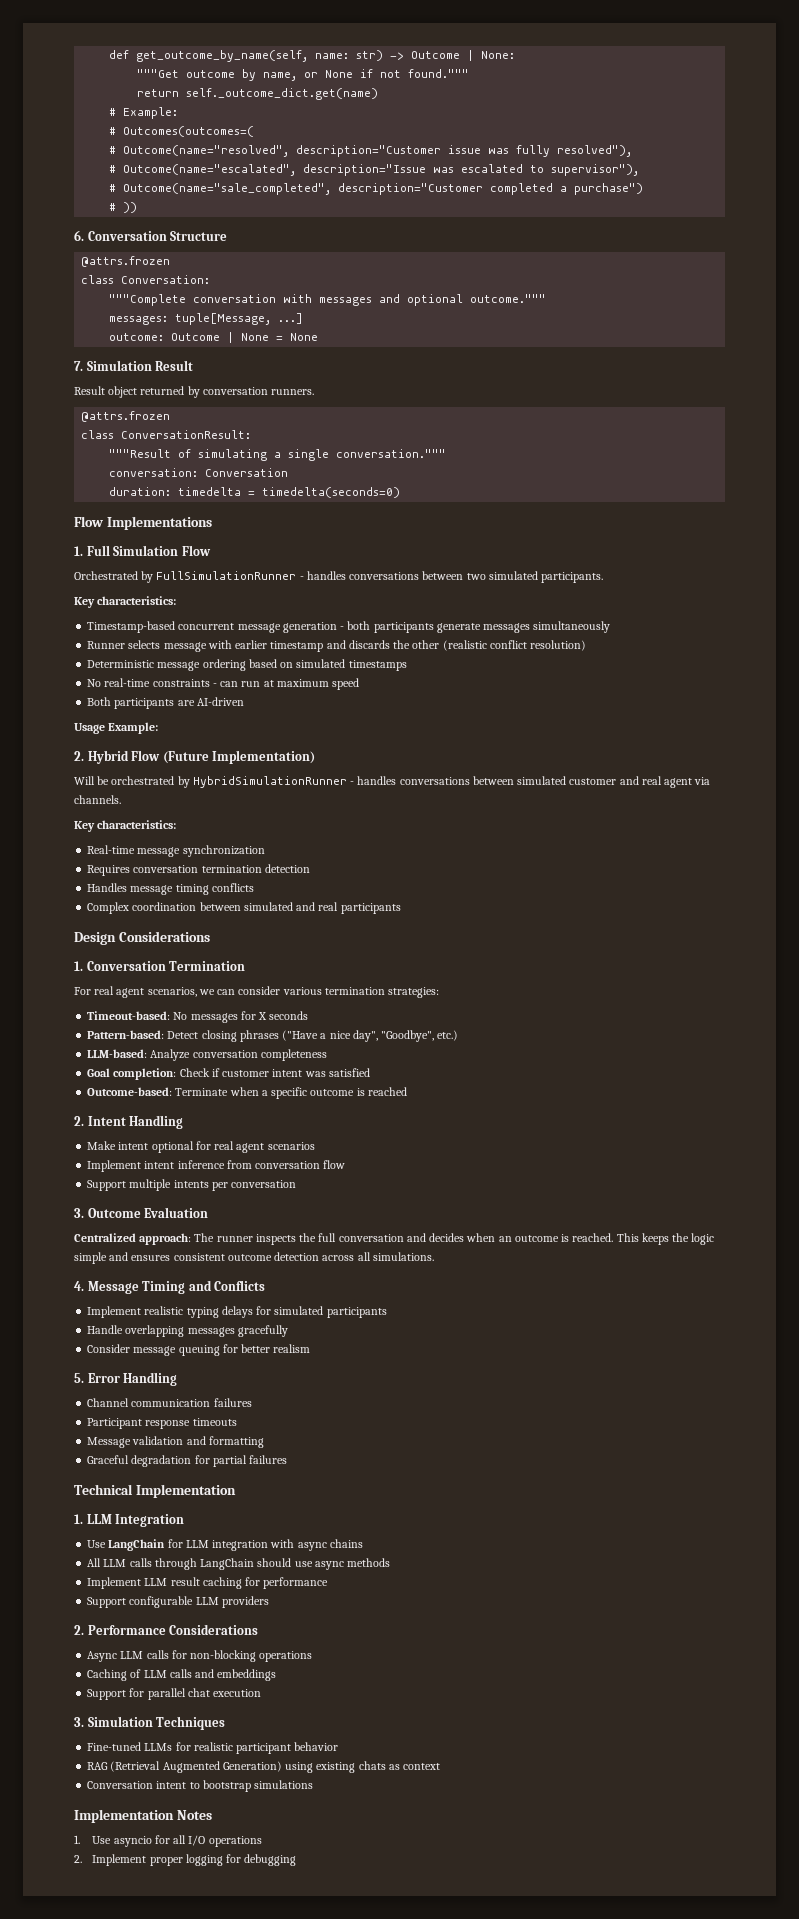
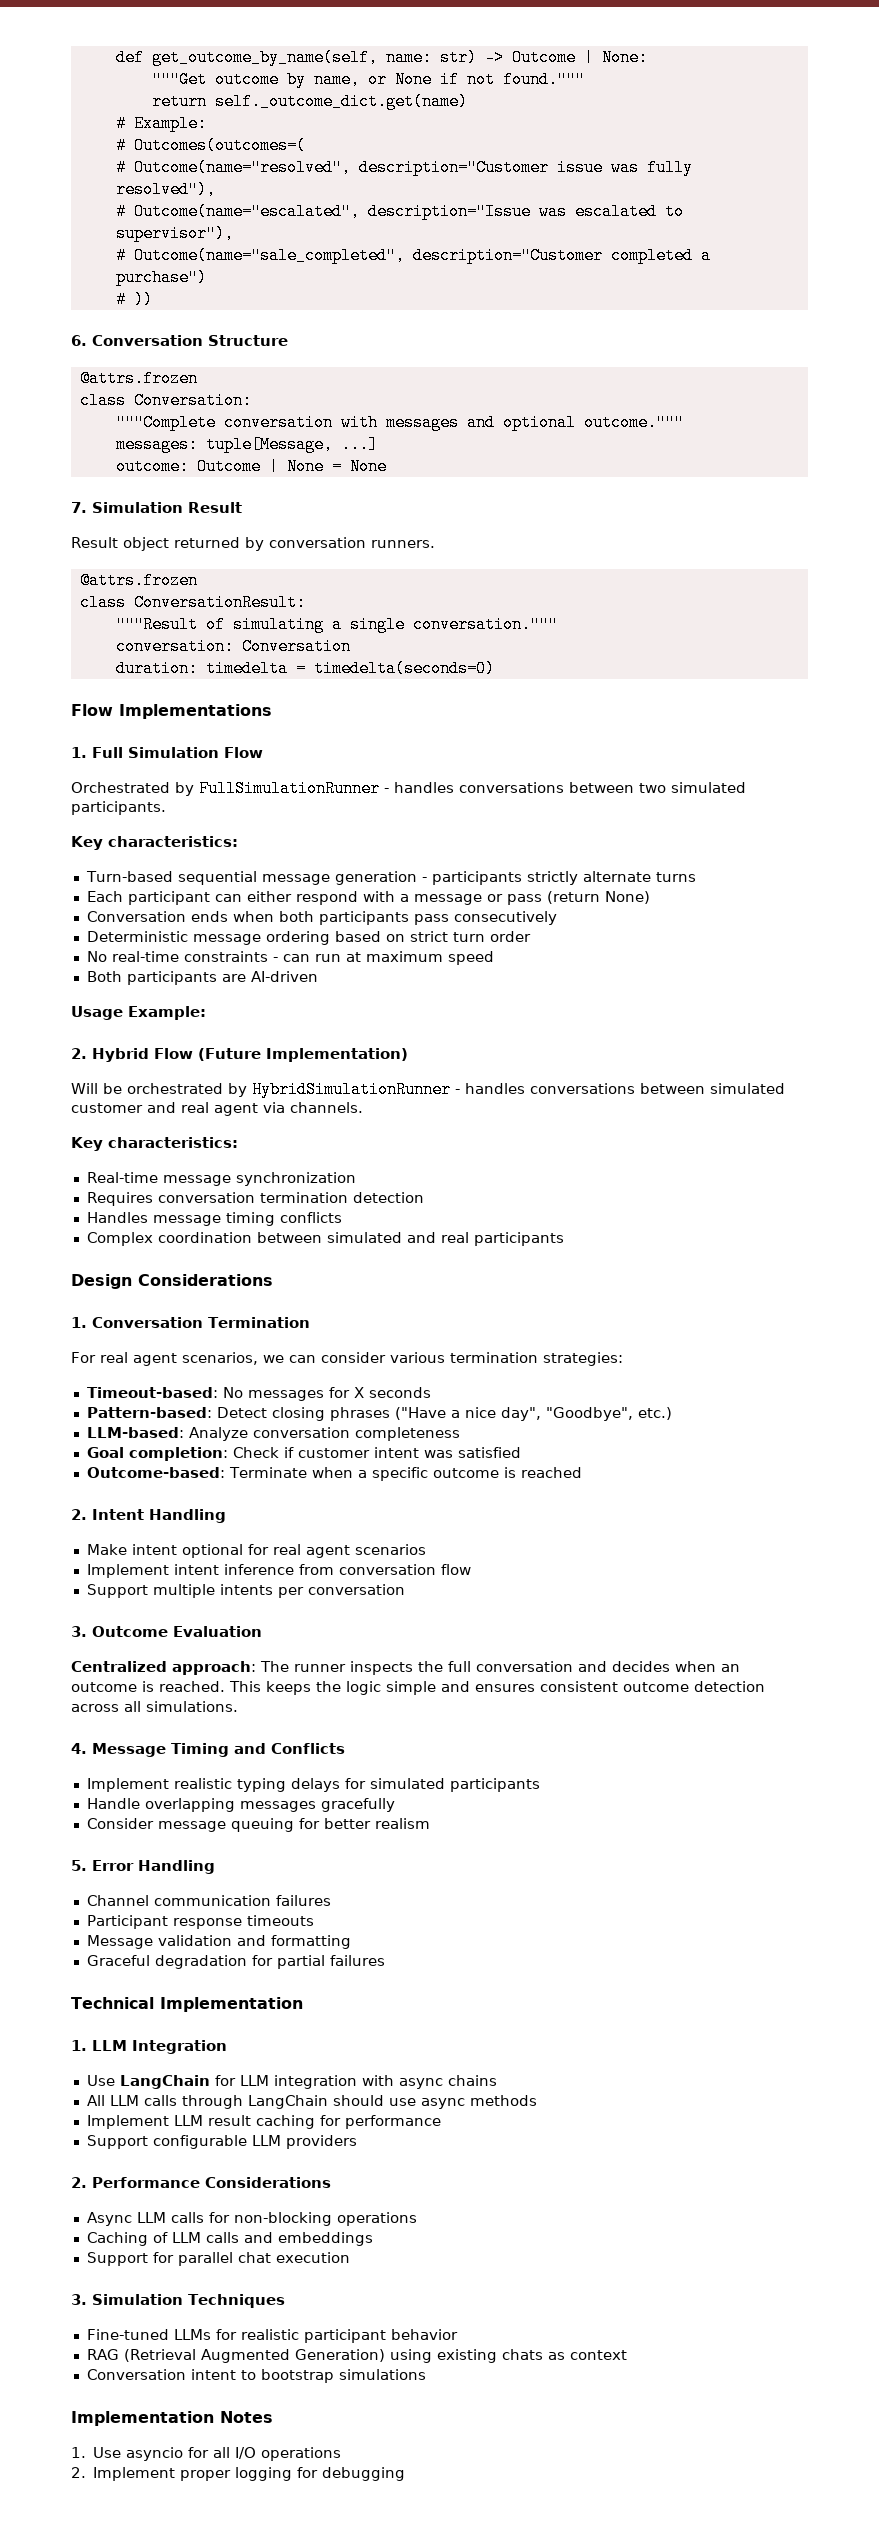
[87,621,235,633] Timestamp-based concurrent -> [85,871,257,885] Turn-based sequential
[347,621,611,633] [87,640,587,652] both participants generate messages simultaneously // Runner selects message with earlier timestamp and discards the other (realistic conflict resolution) -> [431,871,696,885] [86,891,650,905] [86,911,557,925] participants strictly alternate turns // Each participant can either respond with a message or pass (return None) // Conversation ends when both participants pass consecutively
[296,659,407,671] simulated timestamps -> [409,931,531,942] strict turn order

